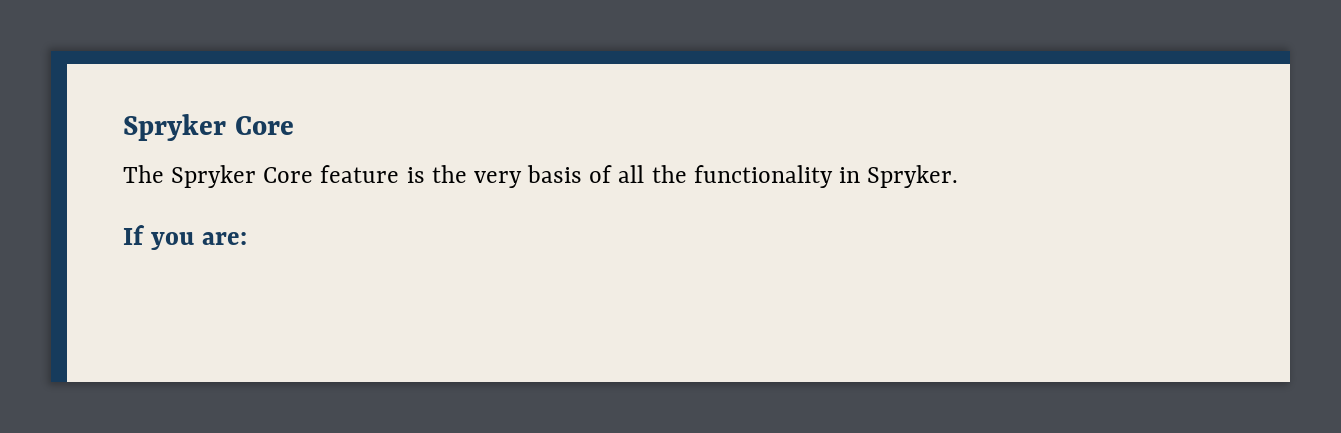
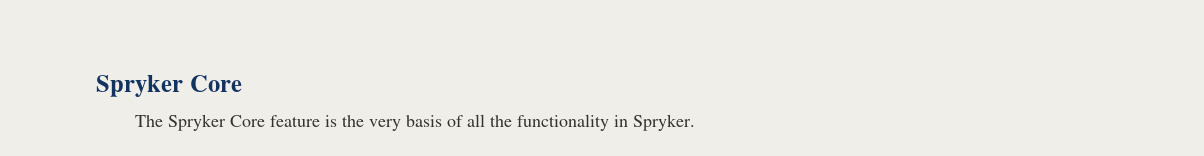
[123,225,247,250] // If you are: -> (696, 122) none

